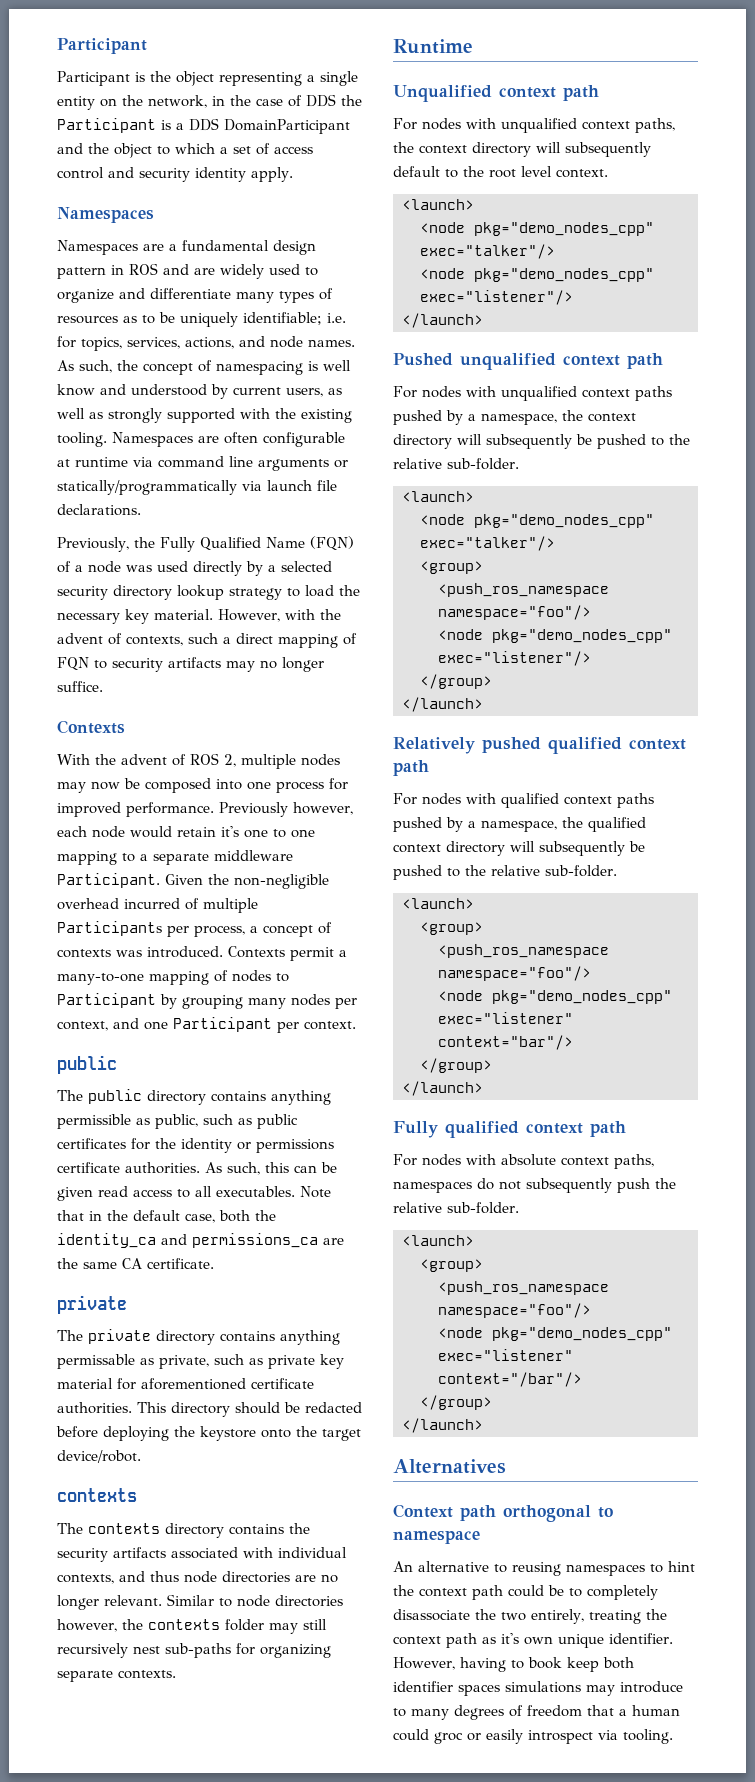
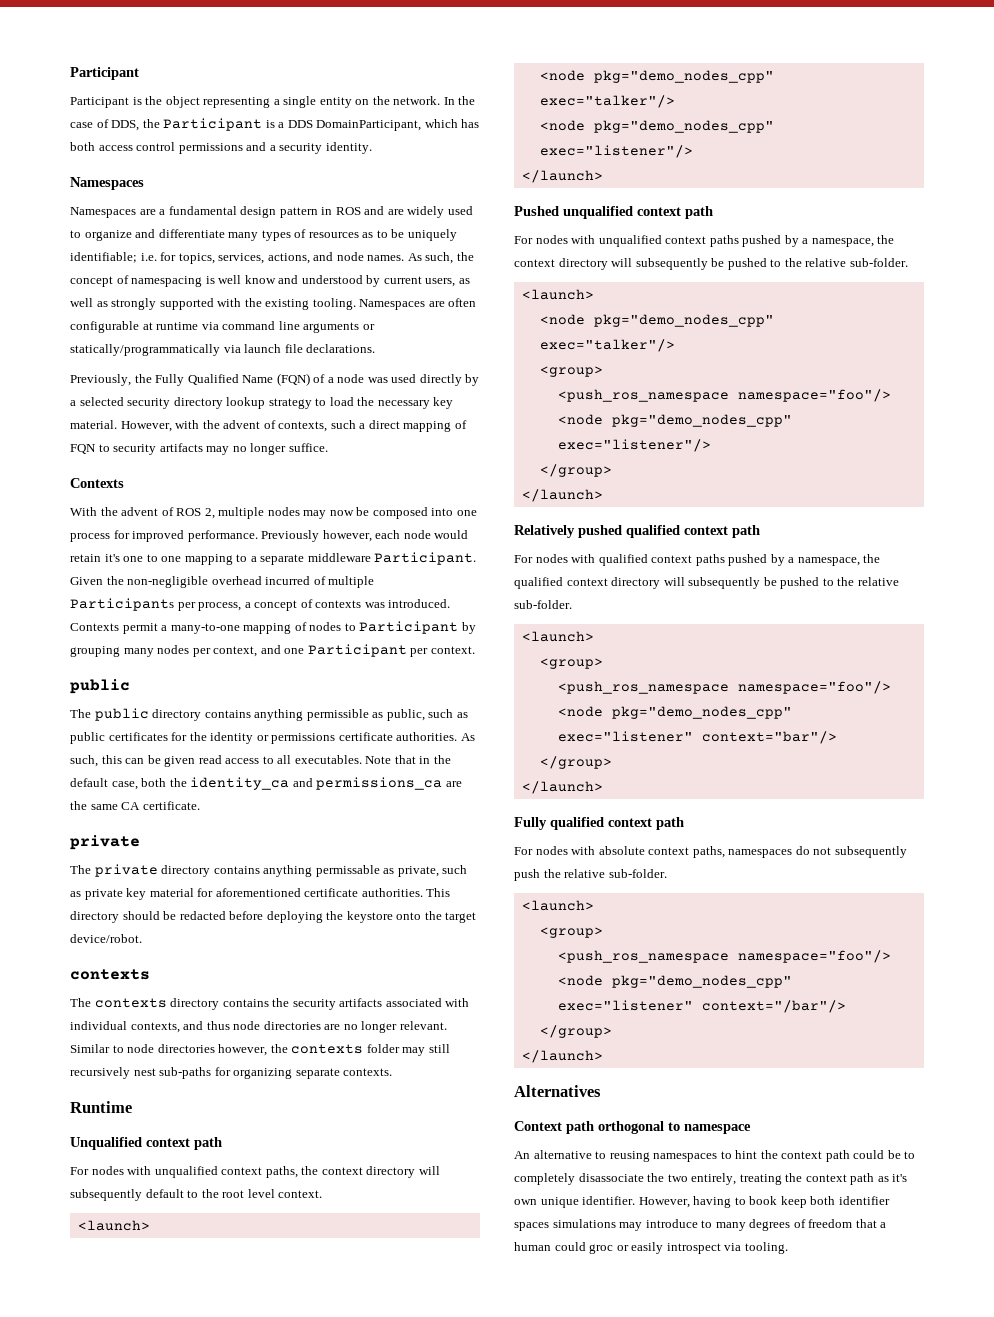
[148,95,225,108] network, in -> [393,96,455,105] network. In
[306,94,336,107] DDS -> [111,120,140,131] DDS,
[224,119,350,134] [57,143,313,158] [57,167,293,182] DomainParticipant and the object to which a set of access control and security identity apply. -> [316,119,480,131] [70,142,372,154] DomainParticipant, which has both access control permissions and a security identity.

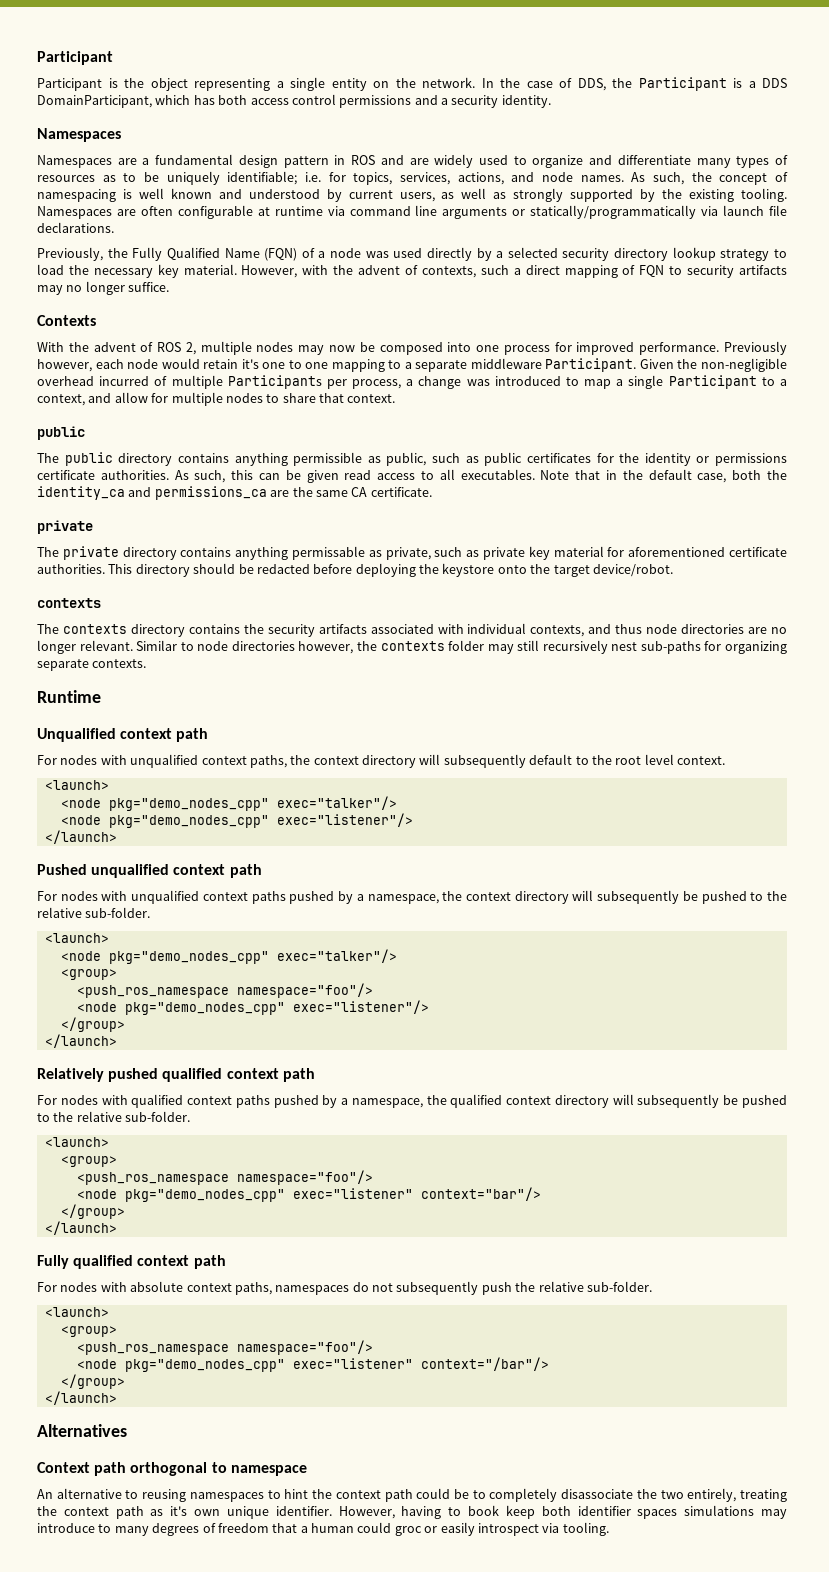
[244,275,276,284] know -> [170,188,212,199] known
[217,298,242,307] with -> [640,189,656,202] by
[254,599,451,611] [70,621,476,634] [70,644,429,657] concept of contexts was introduced. Contexts permit a many-to-one mapping of nodes to Participant by grouping many nodes per context, and one Participant per -> [418,375,787,389] [37,392,344,406] change was introduced to map a single Participant to a context, and allow for multiple nodes to share that

